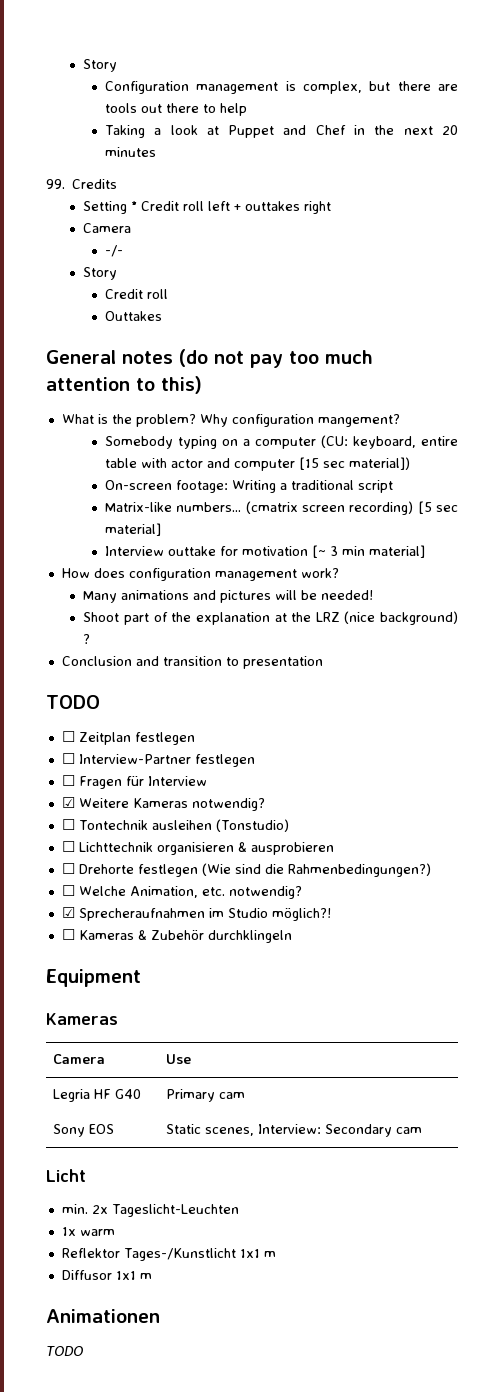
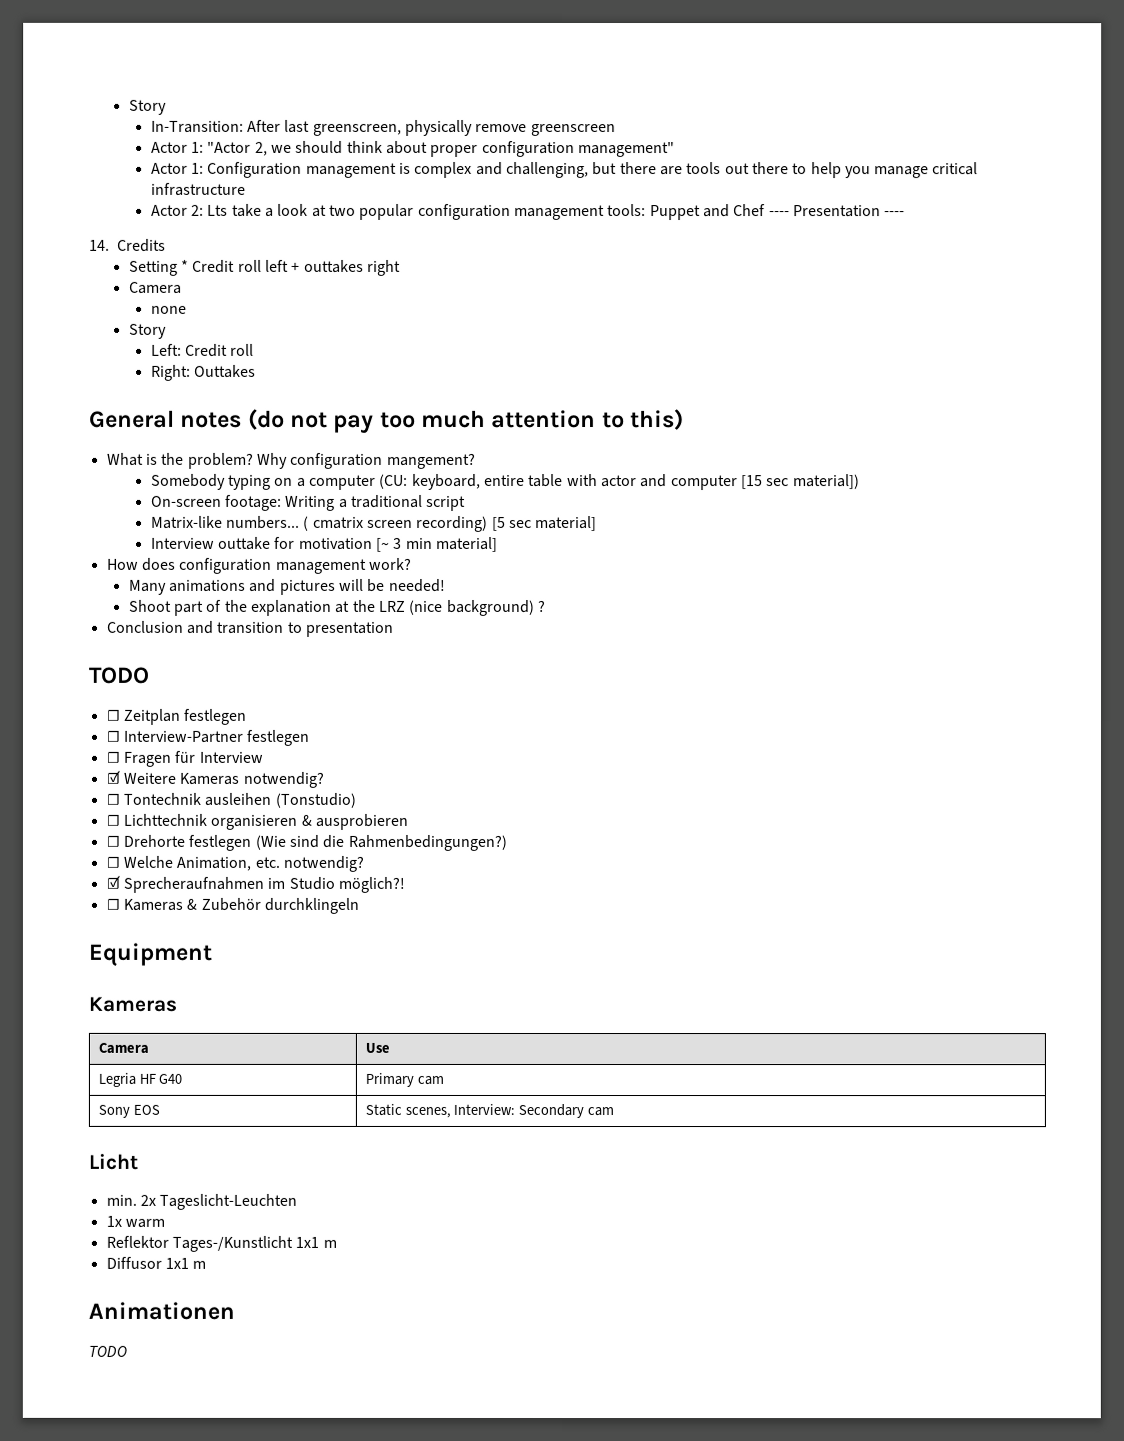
[83,59,118,72] [104,81,362,94] Story // Configuration management is complex, -> [128,99,167,115] [150,119,616,137] [150,140,675,158] [150,161,589,179] Story // In-Transition: After last greenscreen, physically remove greenscreen // Actor 1: "Actor 2, we should think about proper configuration management" // Actor 1: Configuration management is complex and challenging,
[104,125,458,138] [104,147,156,157] [46,179,65,189] // Taking a look at Puppet and Chef in the next 20 minutes // 99. -> [844,162,979,179] [150,182,246,196] [150,203,906,221] [89,239,110,251] you manage critical infrastructure // Actor 2: Lts take a look at two popular configuration management tools: Puppet and Chef ---- Presentation ---- // 14.
[104,245,123,257] [83,267,118,280] // -/- // Story // -> [150,305,187,314] [128,323,167,339] [150,343,182,356] // none // Story // Left:
(168, 294) none -> [150,364,191,381] Right:
[245,501,298,514] (cmatrix -> [303,515,364,531] ( cmatrix

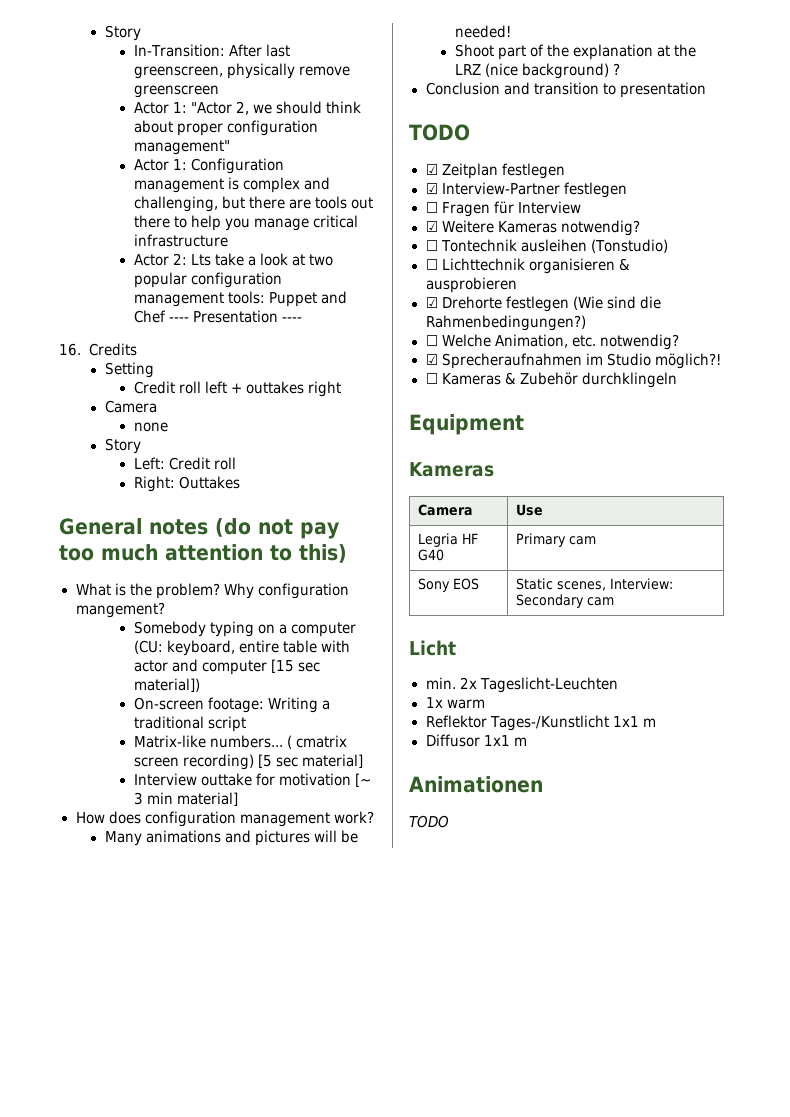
[89,239,110,251] 14. -> [59,343,81,356] 16.
[180,259,189,272] * -> (154, 370) //
[105,709,121,721] ☐ -> [425,164,438,175] ☑
[105,730,120,742] ☐ -> [425,183,438,194] ☑
[105,835,120,847] ☐ -> [425,297,438,308] ☑

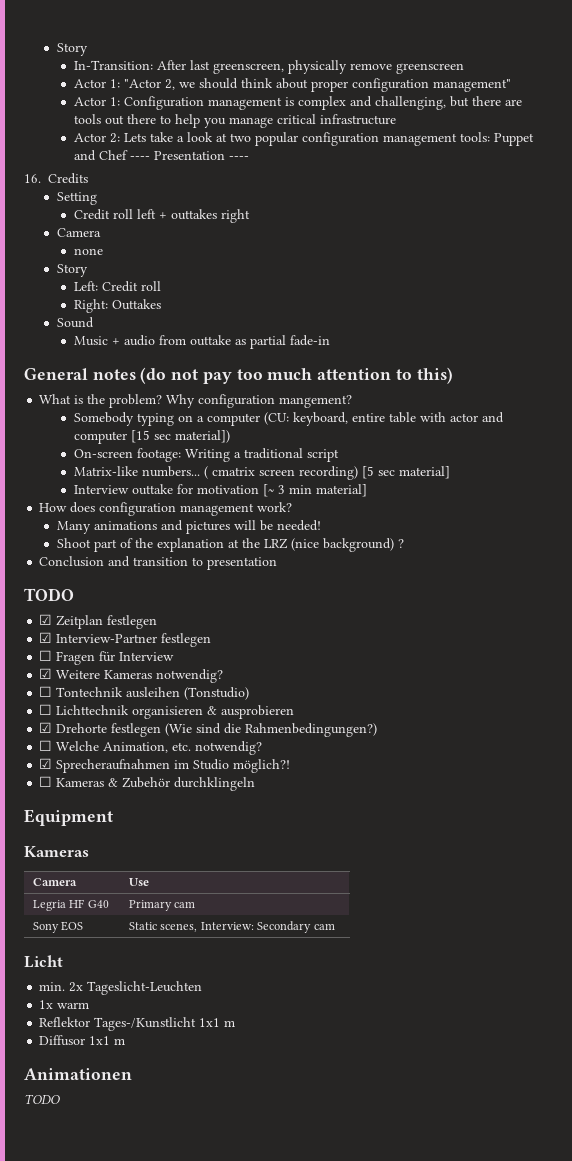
[190,254,211,266] Lts -> [123,133,146,142] Lets
(240, 482) none -> [56,317,94,328] [73,335,330,349] // Sound // Music + audio from outtake as partial fade-in

